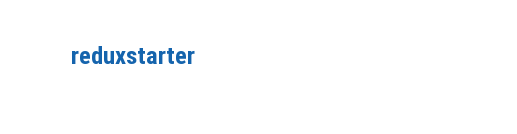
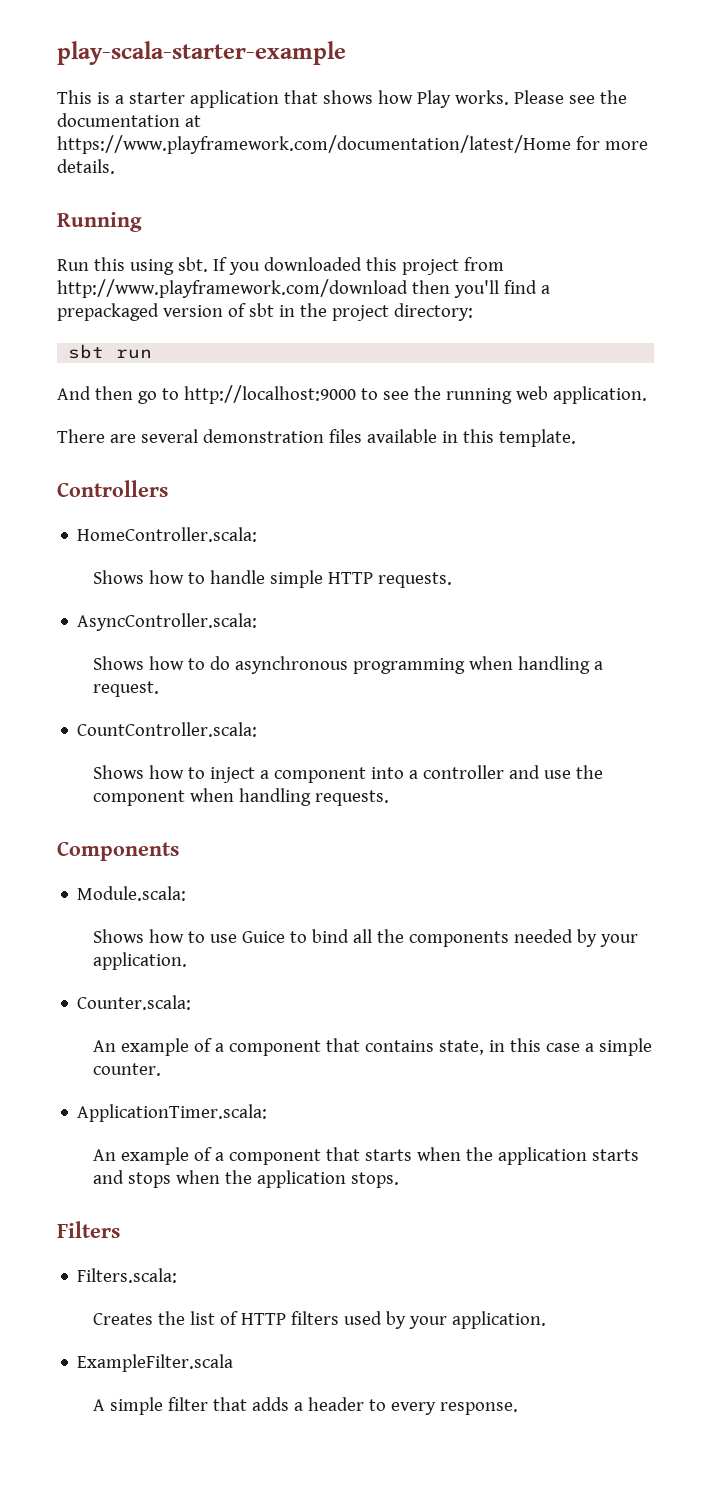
[71,46,195,64] reduxstarter -> [57,41,346,65] [57,90,627,108] [57,113,201,127] [57,135,648,154] [57,159,115,174] [57,212,142,232] [57,257,504,275] [57,279,550,298] [57,303,473,321] [68,344,153,359] [57,385,647,404] [57,429,576,447] [57,480,168,497] [77,527,258,542] [92,570,452,588] [77,613,258,631] [92,656,603,674] [92,681,159,697] [77,722,258,737] [92,765,603,783] [92,788,389,806] [57,841,179,861] [77,886,187,901] [92,929,638,947] [92,952,187,970] [77,995,192,1010] [92,1038,652,1056] [92,1063,161,1076] [77,1104,268,1122] [92,1147,639,1165] [92,1170,399,1188] [57,1221,120,1238] [77,1268,178,1283] [92,1311,546,1329] [77,1354,234,1372] [92,1397,518,1415] play-scala-starter-example // This is a starter application that shows how Play works. Please see the documentation at https://www.playframework.com/documentation/latest/Home for more details. // Running // Run this using sbt. If you downloaded this project from http://www.playframework.com/download then you'll find a prepackaged version of sbt in the project directory: // sbt run // And then go to http://localhost:9000 to see the running web application. // There are several demonstration files available in this template. // Controllers // HomeController.scala: // Shows how to handle simple HTTP requests. // AsyncController.scala: // Shows how to do asynchronous programming when handling a request. // CountController.scala: // Shows how to inject a component into a controller and use the component when handling requests. // Components // Module.scala: // Shows how to use Guice to bind all the components needed by your application. // Counter.scala: // An example of a component that contains state, in this case a simple counter. // ApplicationTimer.scala: // An example of a component that starts when the application starts and stops when the application stops. // Filters // Filters.scala: // Creates the list of HTTP filters used by your application. // ExampleFilter.scala // A simple filter that adds a header to every response.

